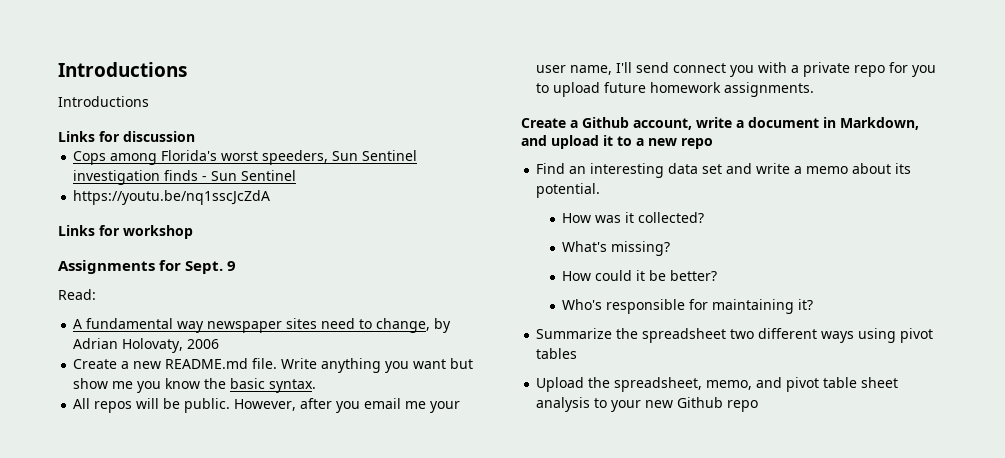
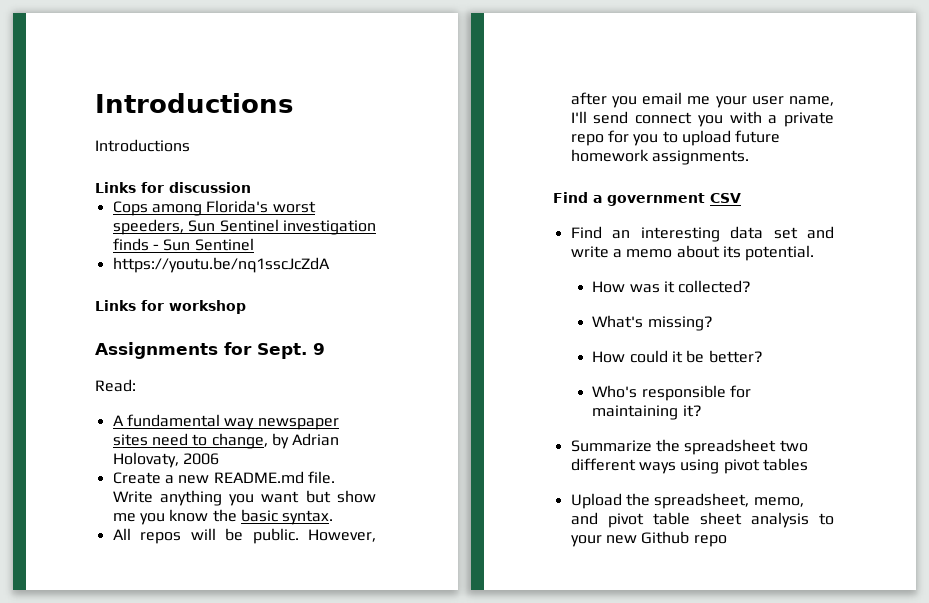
[521,117,919,130] [521,135,713,149] Create a Github account, write a document in Markdown, and upload it to a new repo -> [553,192,741,206] Find a government CSV

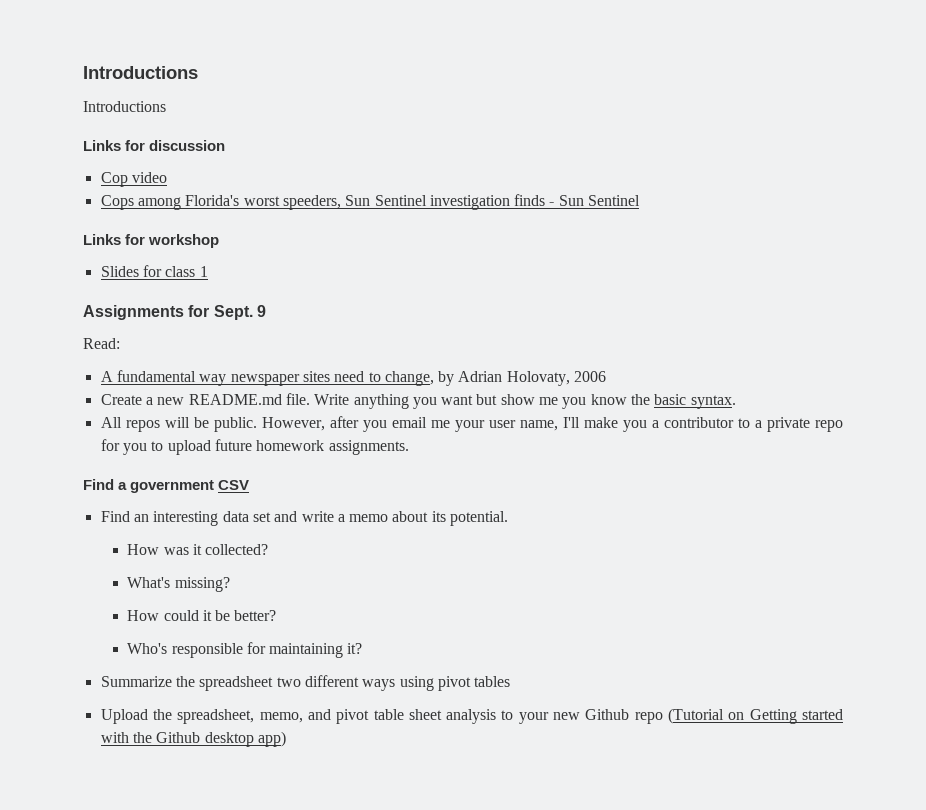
(251, 187) none -> [100,172,167,187] // Cop video
[112,257,330,273] // https://youtu.be/nq1sscJcZdA -> (641, 200) none
(246, 307) none -> [100,265,208,277] // Slides for class 1
[593,111,762,127] send connect you with -> [583,417,750,432] make you a contributor to
(727, 541) none -> [668,708,843,724] [100,731,286,747] (Tutorial on Getting started with the Github desktop app)

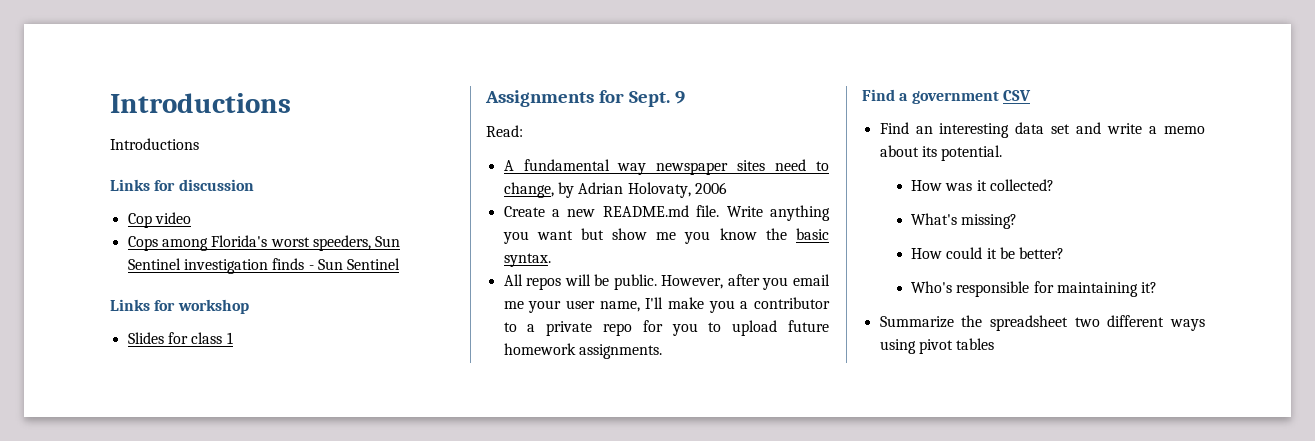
[100,708,843,724] [100,731,286,747] // Upload the spreadsheet, memo, and pivot table sheet analysis to your new Github repo (Tutorial on Getting started with the Github desktop app) -> (995, 344) none

